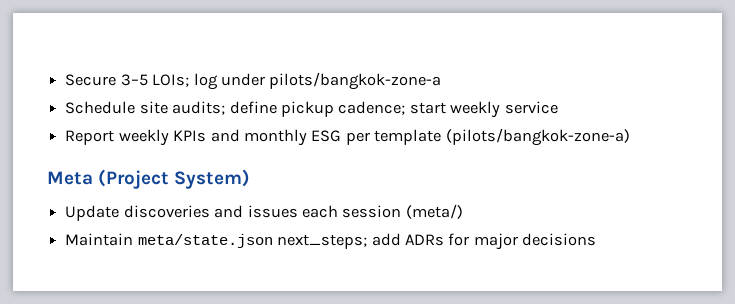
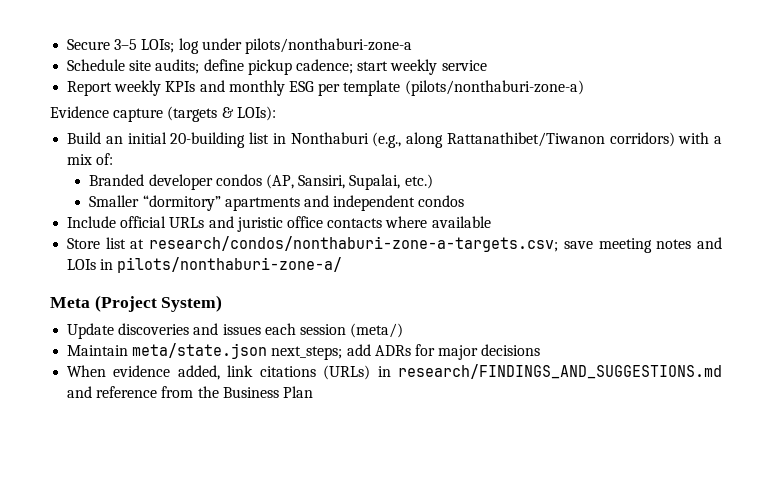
[269,72,442,90] pilots/bangkok-zone-a -> [244,38,412,54] pilots/nonthaburi-zone-a
[445,128,630,146] (pilots/bangkok-zone-a) -> [404,80,584,96] [50,106,276,122] [67,132,722,148] [67,153,114,165] [89,174,433,190] [89,195,465,211] [67,216,491,232] [67,236,722,253] [67,257,343,273] (pilots/nonthaburi-zone-a) // Evidence capture (targets & LOIs): // Build an initial 20-building list in Nonthaburi (e.g., along Rattanathibet/Tiwanon corridors) with a mix of: // Branded developer condos (AP, Sansiri, Supalai, etc.) // Smaller “dormitory” apartments and independent condos // Include official URLs and juristic office contacts where available // Store list at research/condos/nonthaburi-zone-a-targets.csv; save meeting notes and LOIs in pilots/nonthaburi-zone-a/
(597, 239) none -> [67,364,722,380] [67,386,313,398] // When evidence added, link citations (URLs) in research/FINDINGS_AND_SUGGESTIONS.md and reference from the Business Plan

